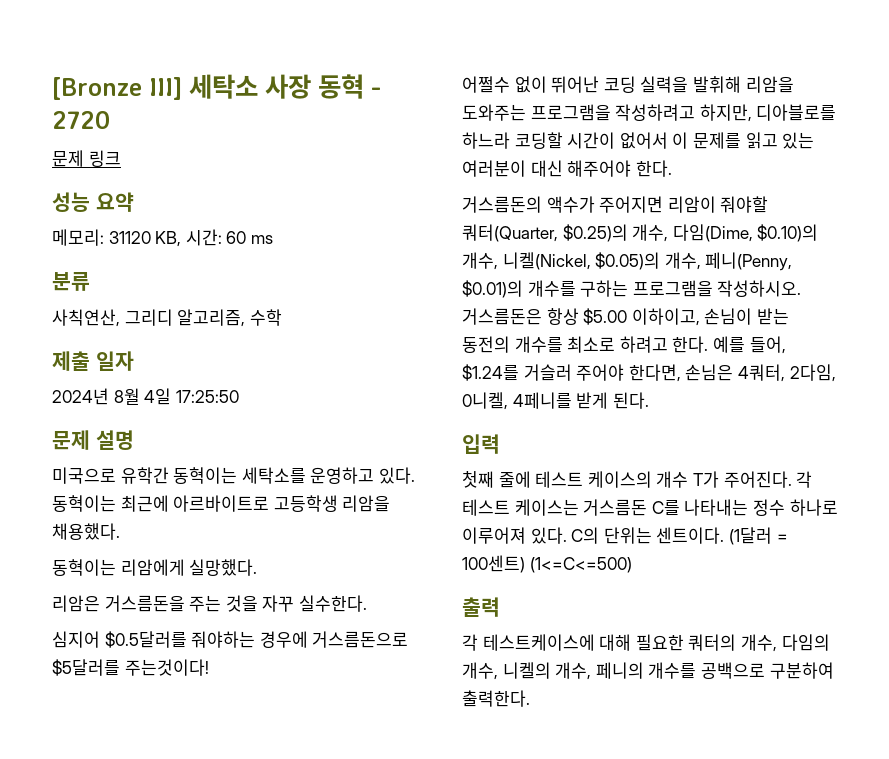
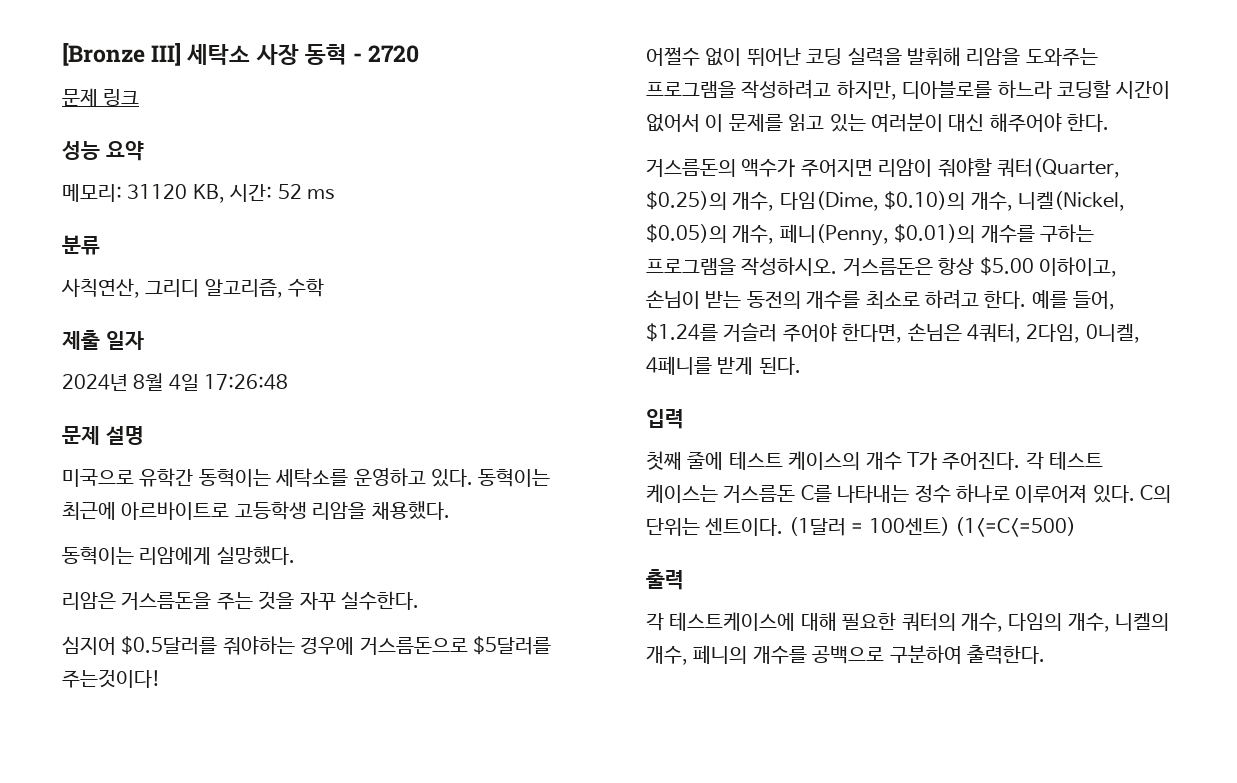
[226,231,247,244] 60 -> [277,184,302,199] 52
[175,390,239,403] 17:25:50 -> [204,374,289,390] 17:26:48

